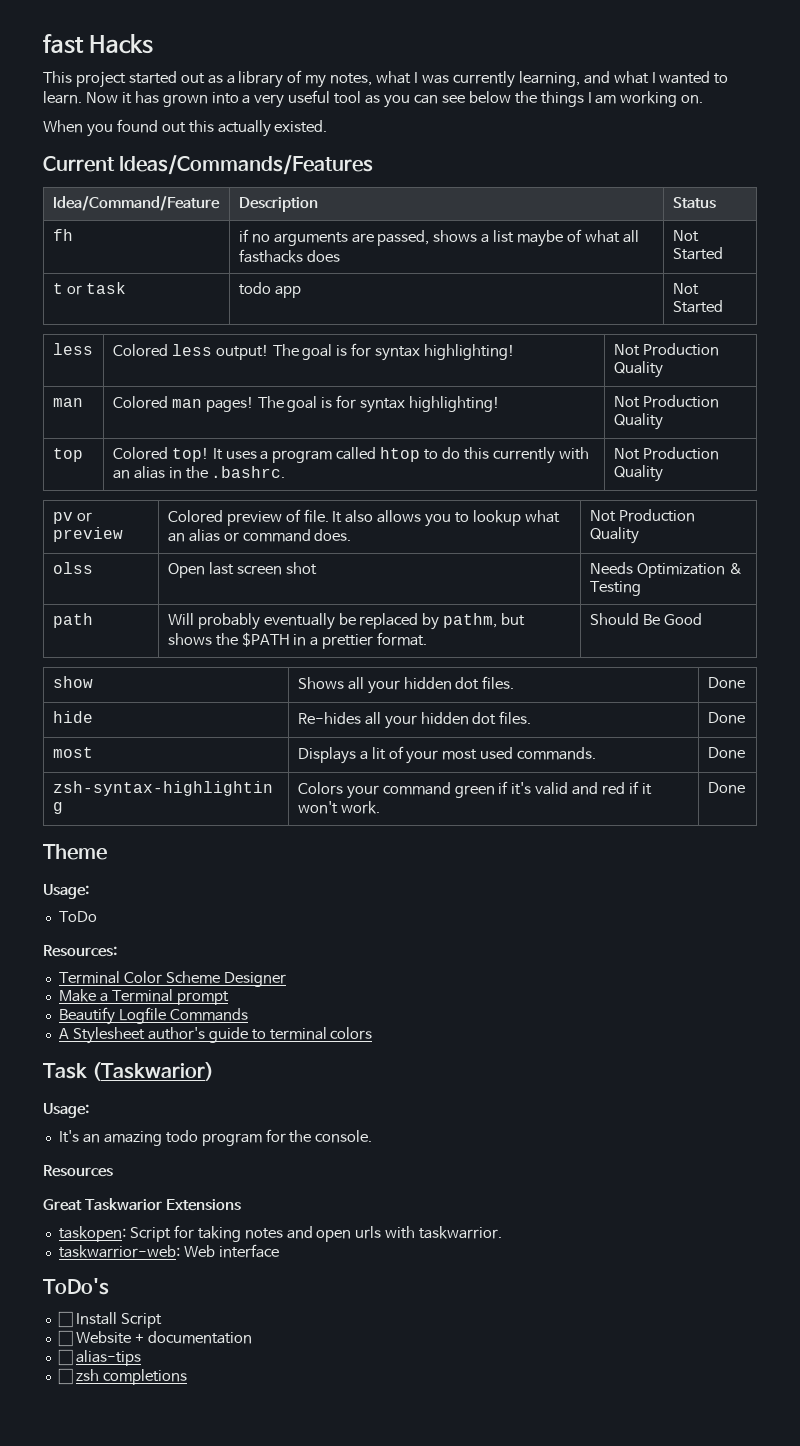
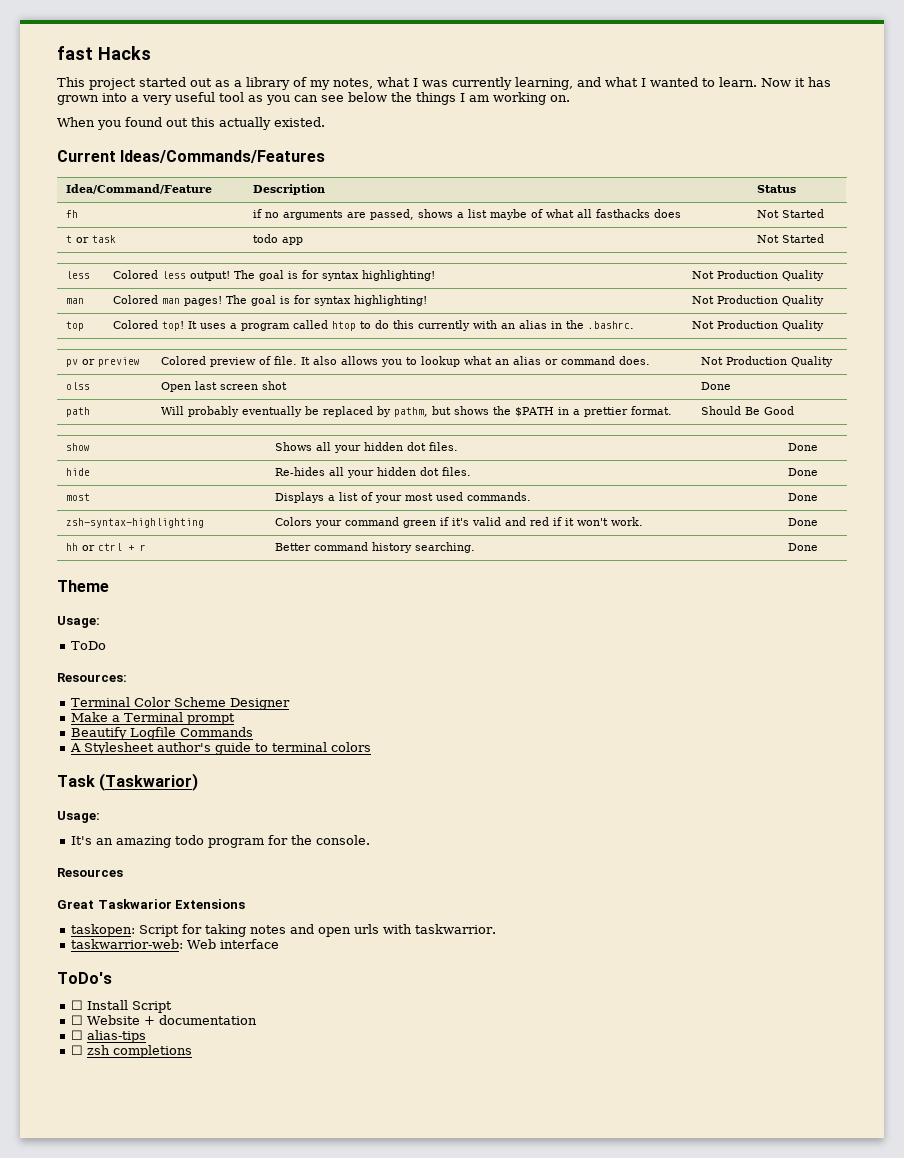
[589,562,742,578] [589,581,641,596] Needs Optimization & Testing -> [701,382,732,390] Done
[371,747,386,760] lit -> [339,492,359,501] list
(745, 788) none -> [66,543,147,551] [275,542,476,553] [788,543,819,551] // hh or ctrl + r | Better command history searching. | Done

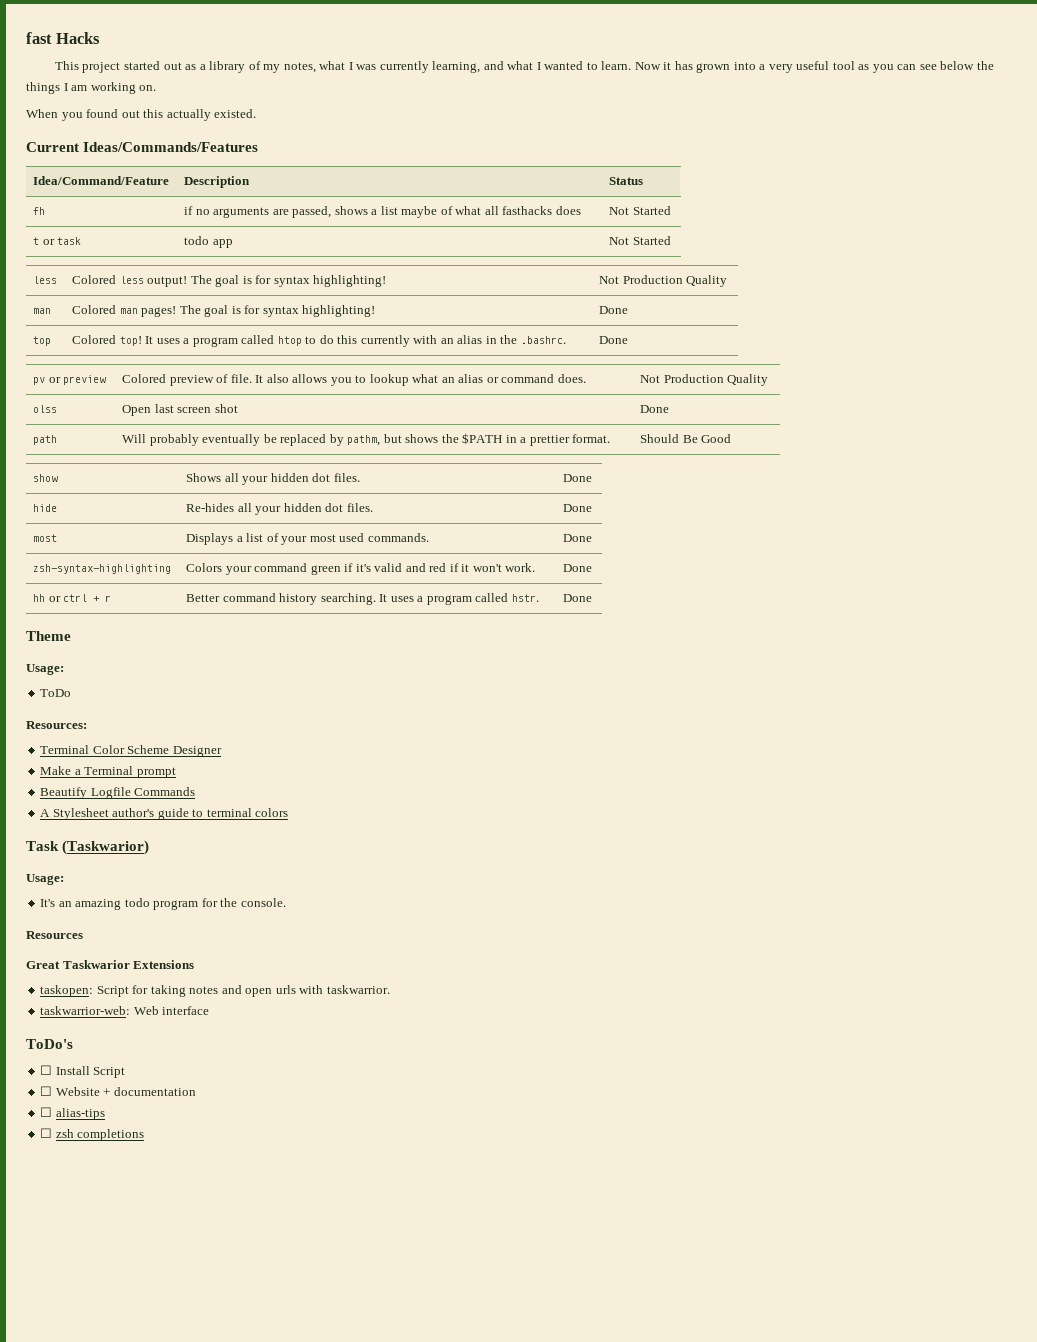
[692,295,825,306] Not Production Quality -> [599,306,629,314] Done
[692,320,825,331] Not Production Quality -> [599,336,629,344] Done
(476, 547) none -> [379,593,539,605] It uses a program called hstr.

